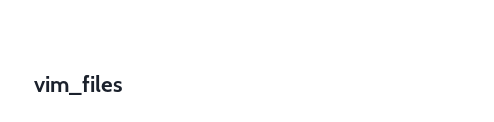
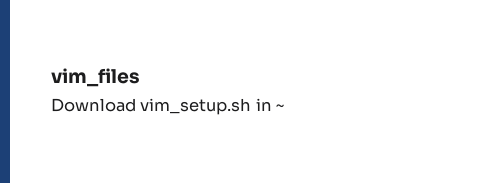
(123, 85) none -> [51,98,285,115] // Download vim_setup.sh in ~

